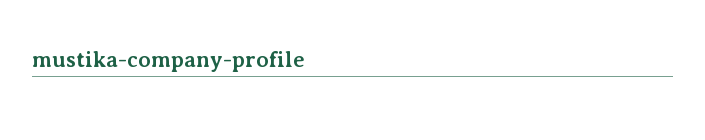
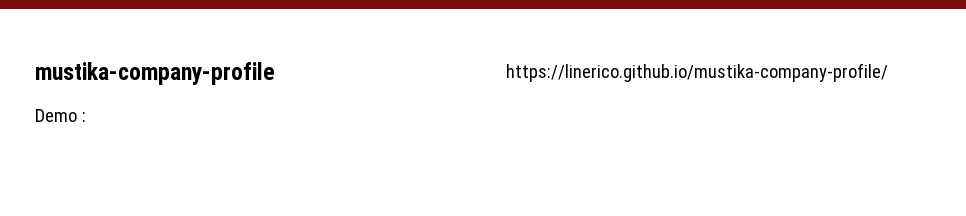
(305, 61) none -> [35,109,86,122] [506,63,888,82] // Demo : https://linerico.github.io/mustika-company-profile/

